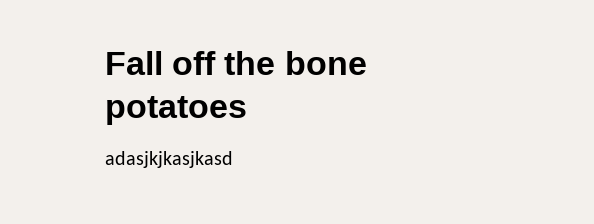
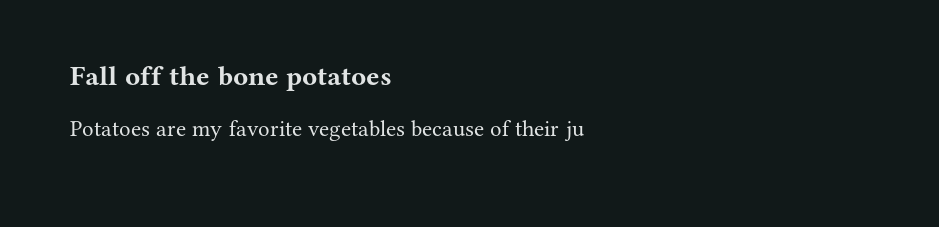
[105,151,233,168] adasjkjkasjkasd -> [70,120,584,142] Potatoes are my favorite vegetables because of their ju

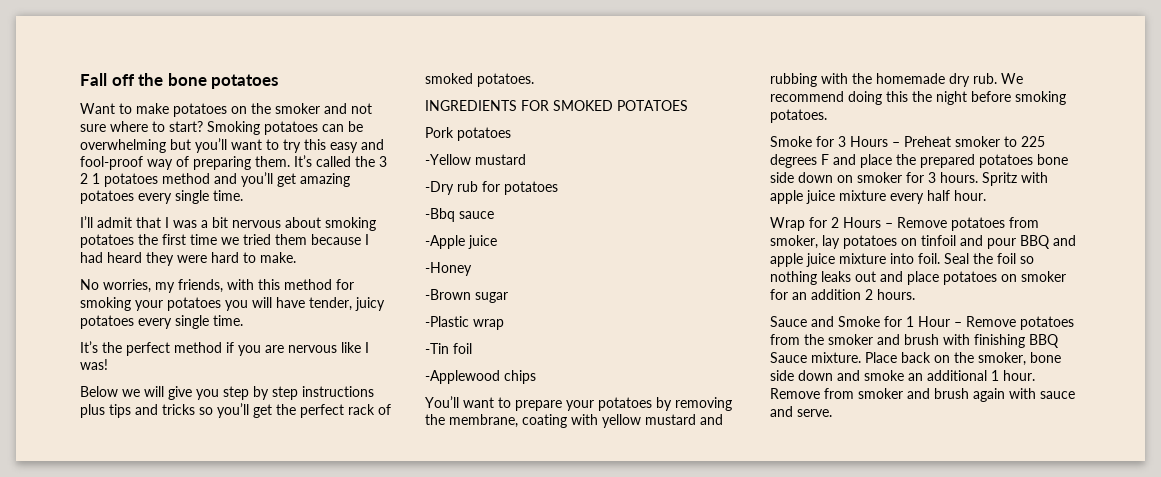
[70,120,584,142] Potatoes are my favorite vegetables because of their ju -> [80,103,372,117] [80,121,363,135] [80,138,384,153] [80,155,387,170] [80,172,350,187] [80,190,243,204] [80,216,376,231] [80,234,369,248] [80,252,296,266] [80,279,354,293] [80,297,385,311] [80,315,243,329] [80,341,369,356] [80,359,108,370] [80,386,374,400] [80,403,391,418] [425,73,534,87] [425,100,688,111] [425,127,511,141] [425,154,526,165] [425,181,558,195] [425,208,494,222] [425,235,497,249] [425,262,472,276] [425,289,508,303] [425,316,504,330] [425,343,472,354] [425,370,536,384] [425,396,732,411] [425,414,723,428] [770,73,1023,87] [770,91,1066,105] [770,109,827,123] [770,136,1045,147] [770,154,1068,168] [770,172,1048,186] [770,190,986,204] [770,217,1039,231] [770,235,1076,249] [770,253,1034,267] [770,271,1066,285] [770,289,915,300] [770,316,1074,330] [770,334,1059,348] [770,352,1061,366] [770,370,1035,381] [770,388,1075,402] [770,406,832,417] Want to make potatoes on the smoker and not sure where to start? Smoking potatoes can be overwhelming but you’ll want to try this easy and fool-proof way of preparing them. It’s called the 3 2 1 potatoes method and you’ll get amazing potatoes every single time. // I’ll admit that I was a bit nervous about smoking potatoes the first time we tried them because I had heard they were hard to make. // No worries, my friends, with this method for smoking your potatoes you will have tender, juicy potatoes every single time. // It’s the perfect method if you are nervous like I was! // Below we will give you step by step instructions plus tips and tricks so you’ll get the perfect rack of smoked potatoes. // INGREDIENTS FOR SMOKED POTATOES // Pork potatoes // -Yellow mustard // -Dry rub for potatoes // -Bbq sauce // -Apple juice // -Honey // -Brown sugar // -Plastic wrap // -Tin foil // -Applewood chips // You’ll want to prepare your potatoes by removing the membrane, coating with yellow mustard and rubbing with the homemade dry rub. We recommend doing this the night before smoking potatoes. // Smoke for 3 Hours – Preheat smoker to 225 degrees F and place the prepared potatoes bone side down on smoker for 3 hours. Spritz with apple juice mixture every half hour. // Wrap for 2 Hours – Remove potatoes from smoker, lay potatoes on tinfoil and pour BBQ and apple juice mixture into foil. Seal the foil so nothing leaks out and place potatoes on smoker for an addition 2 hours. // Sauce and Smoke for 1 Hour – Remove potatoes from the smoker and brush with finishing BBQ Sauce mixture. Place back on the smoker, bone side down and smoke an additional 1 hour. Remove from smoker and brush again with sauce and serve.

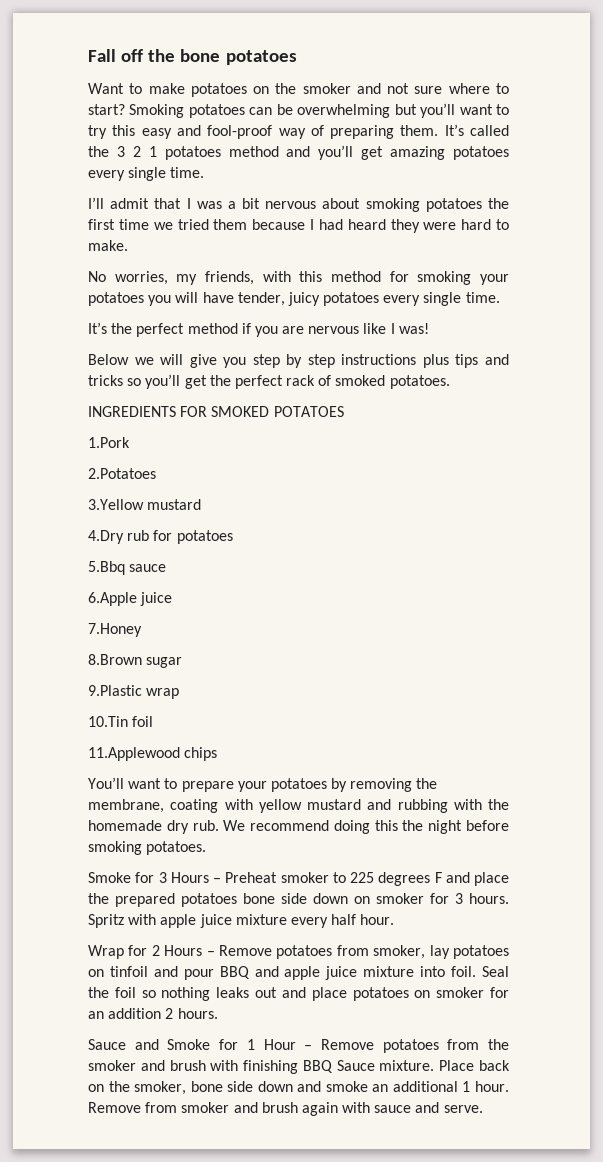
[425,127,511,141] [425,154,471,165] Pork potatoes // -Yellow -> [88,437,130,448] [88,468,156,479] [88,499,144,510] 1.Pork // 2.Potatoes // 3.Yellow
[425,181,454,195] -Dry -> [88,530,124,544] 4.Dry
[425,208,455,222] -Bbq -> [88,561,125,575] 5.Bbq
[425,235,465,249] -Apple -> [88,592,137,606] 6.Apple
[425,262,472,276] [425,289,471,300] -Honey // -Brown -> [88,623,142,637] [88,654,142,665] 7.Honey // 8.Brown
[425,316,469,327] -Plastic -> [88,685,142,696] 9.Plastic
[425,343,449,354] -Tin -> [88,716,128,727] 10.Tin
[425,370,500,384] -Applewood -> [88,747,180,761] 11.Applewood

